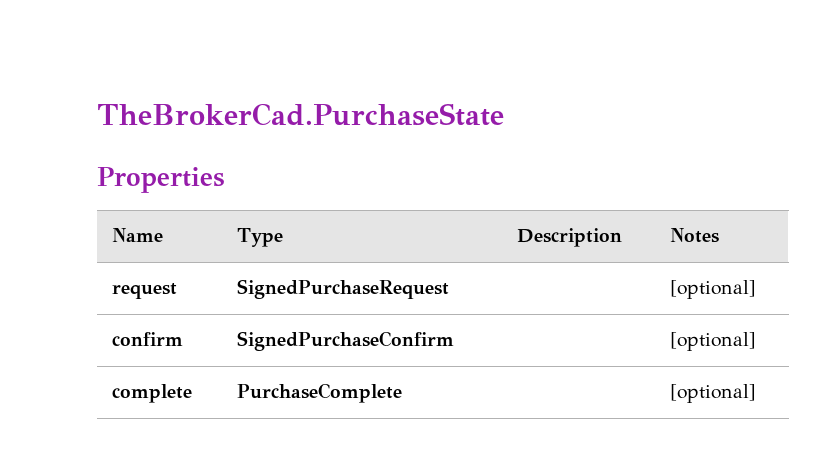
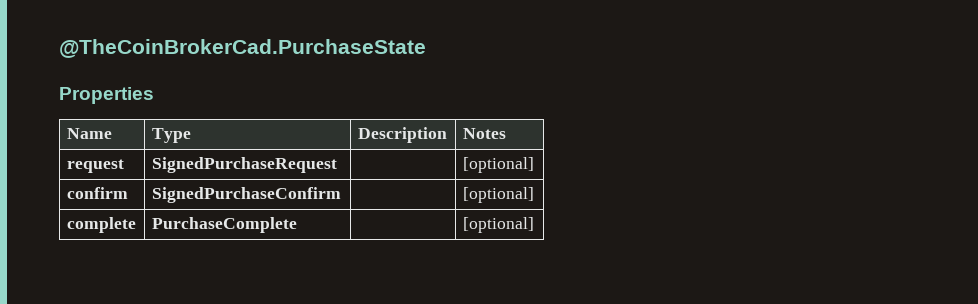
[97,103,504,126] TheBrokerCad.PurchaseState -> [59,39,426,58] @TheCoinBrokerCad.PurchaseState

